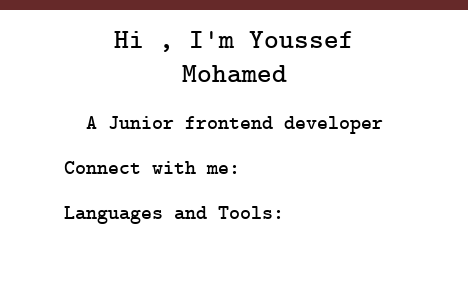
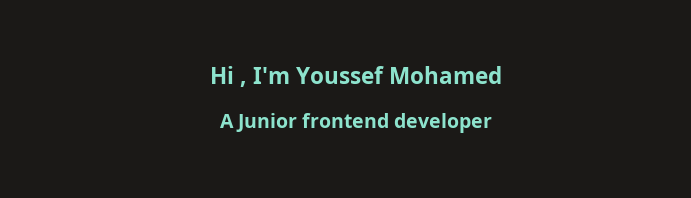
[64,161,240,174] [64,206,284,224] // Connect with me: // Languages and Tools: -> (493, 123) none

